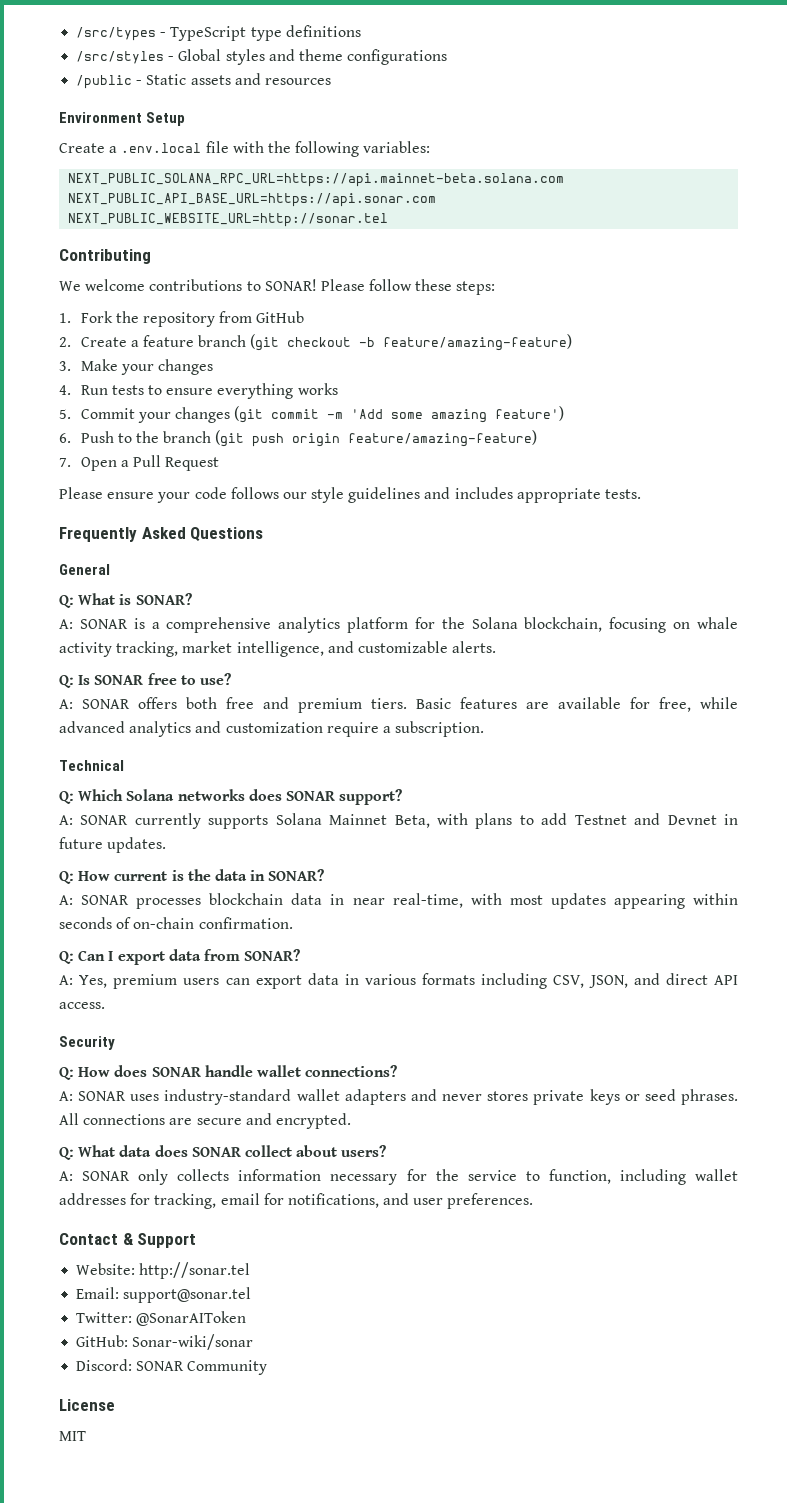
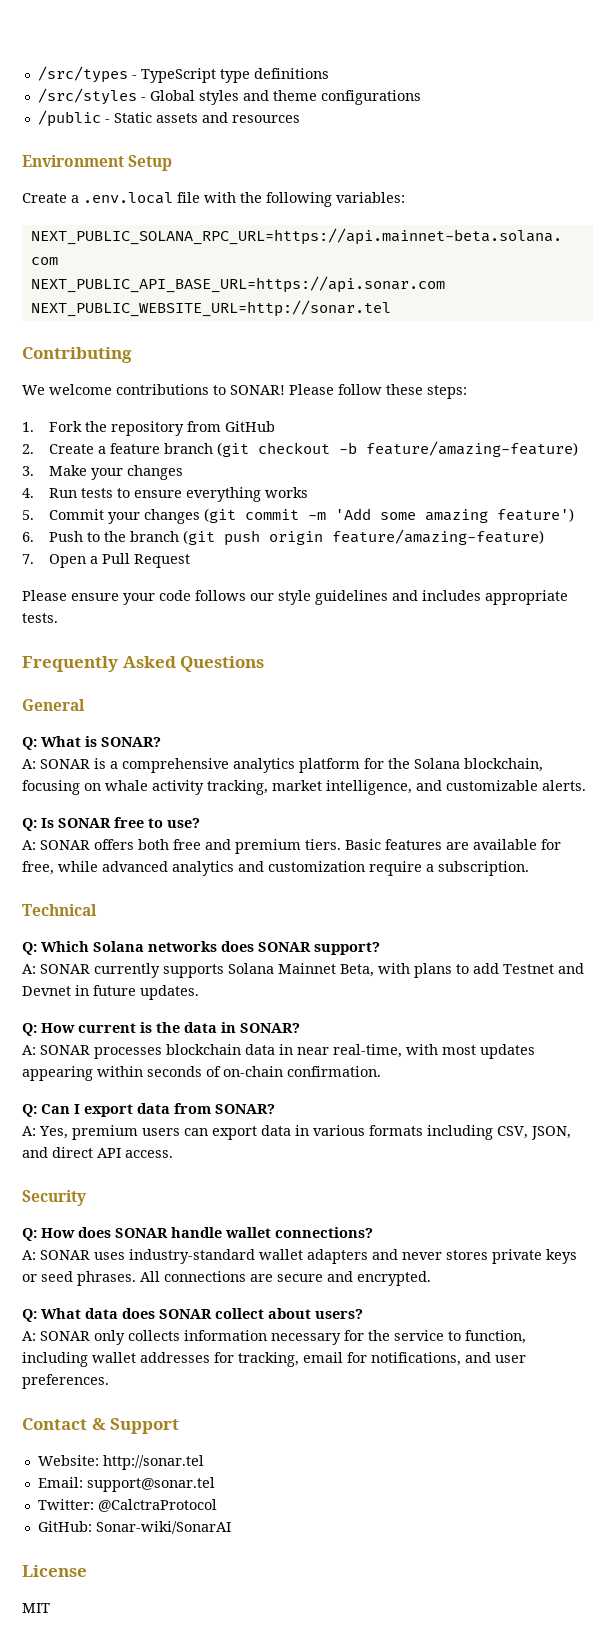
[136,1311,247,1326] @SonarAIToken -> [97,1499,217,1512] @CalctraProtocol
[132,1334,254,1350] [76,1359,268,1375] Sonar-wiki/sonar // Discord: SONAR Community -> [95,1521,231,1534] Sonar-wiki/SonarAI

